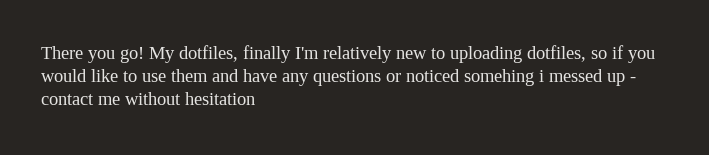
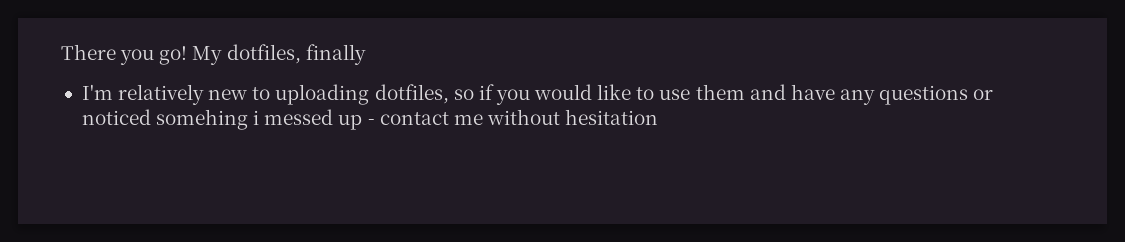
(291, 54) none -> (366, 54) //

